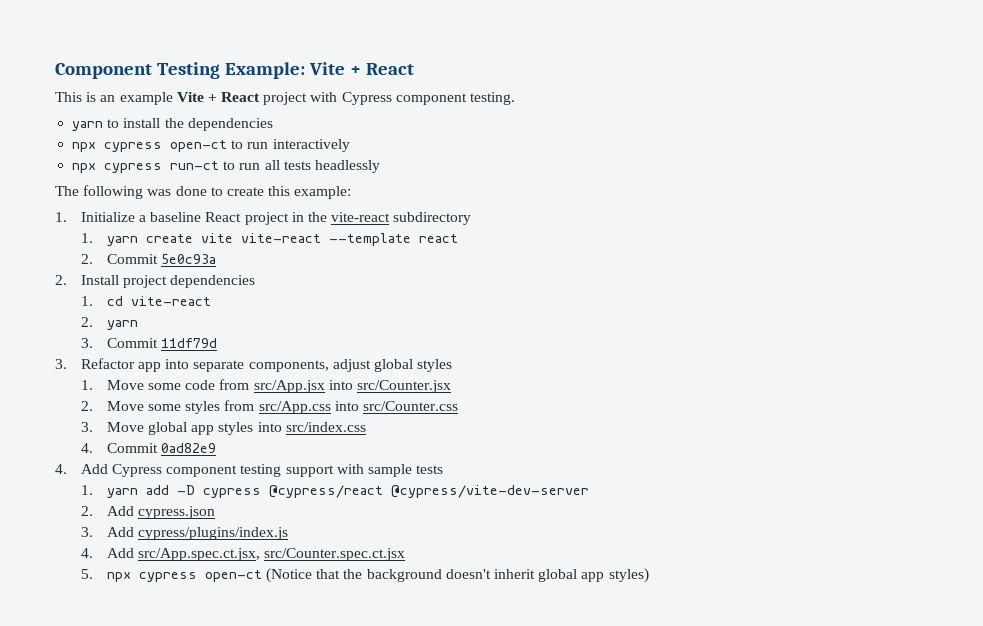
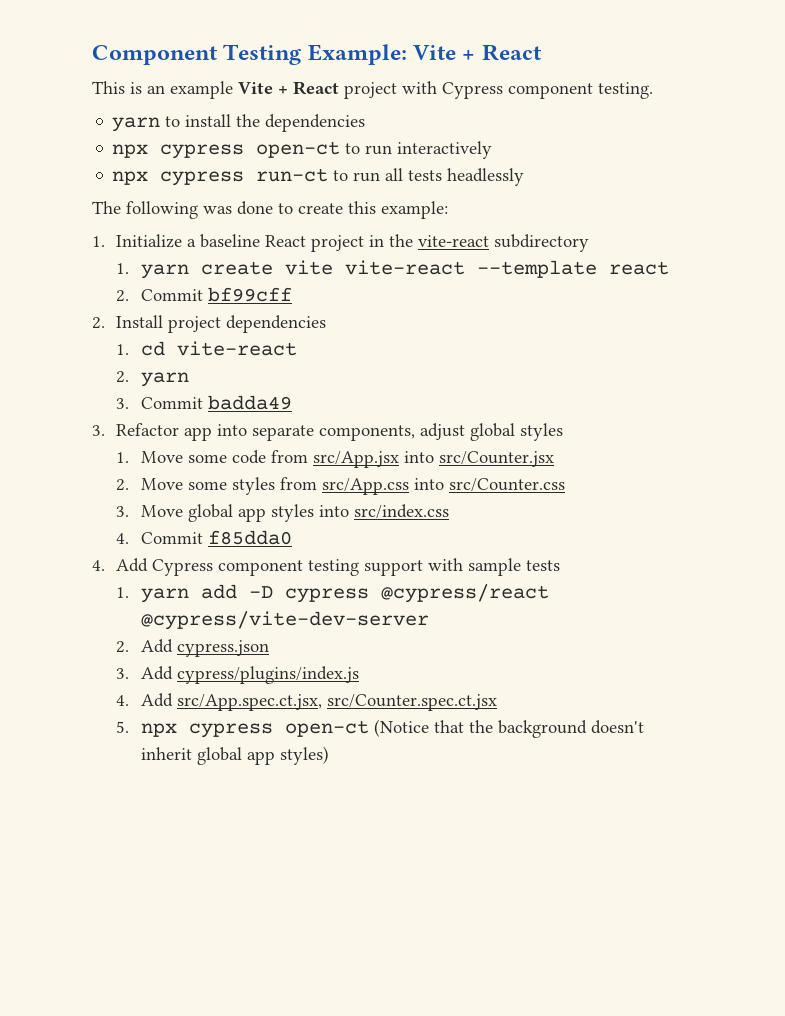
[161,254,217,264] 5e0c93a -> [207,287,292,302] bf99cff
[161,338,218,348] 11df79d -> [207,395,292,410] badda49
[161,443,217,453] 0ad82e9 -> [207,530,292,545] f85dda0

